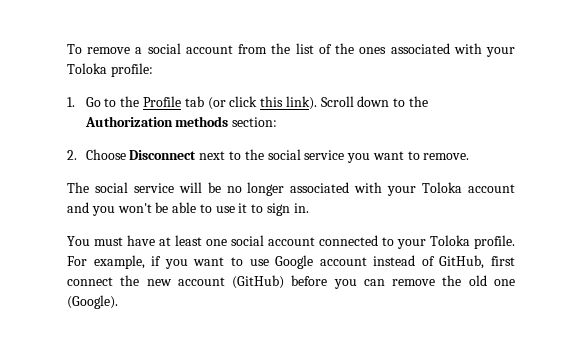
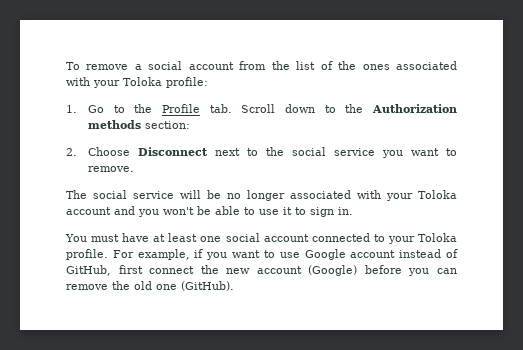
[184,96,317,110] tab (or click this link). -> [209,104,232,113] tab.
[232,275,285,289] (GitHub) -> [308,265,358,276] (Google)
[67,295,118,309] (Google). -> [181,281,234,291] (GitHub).

